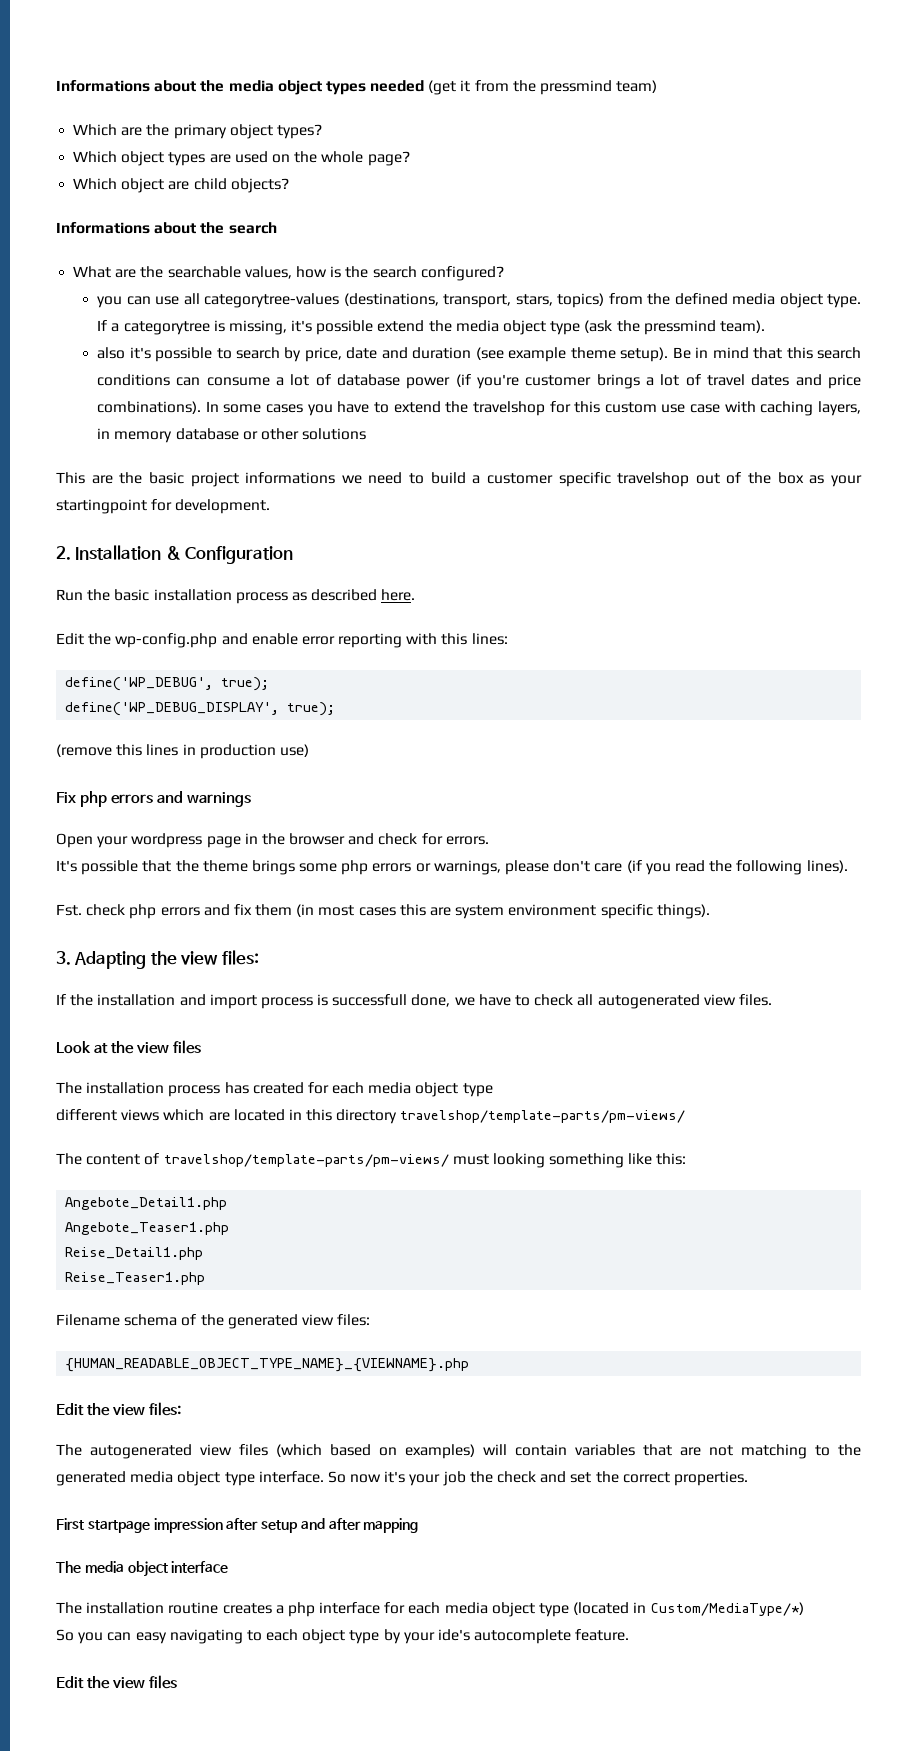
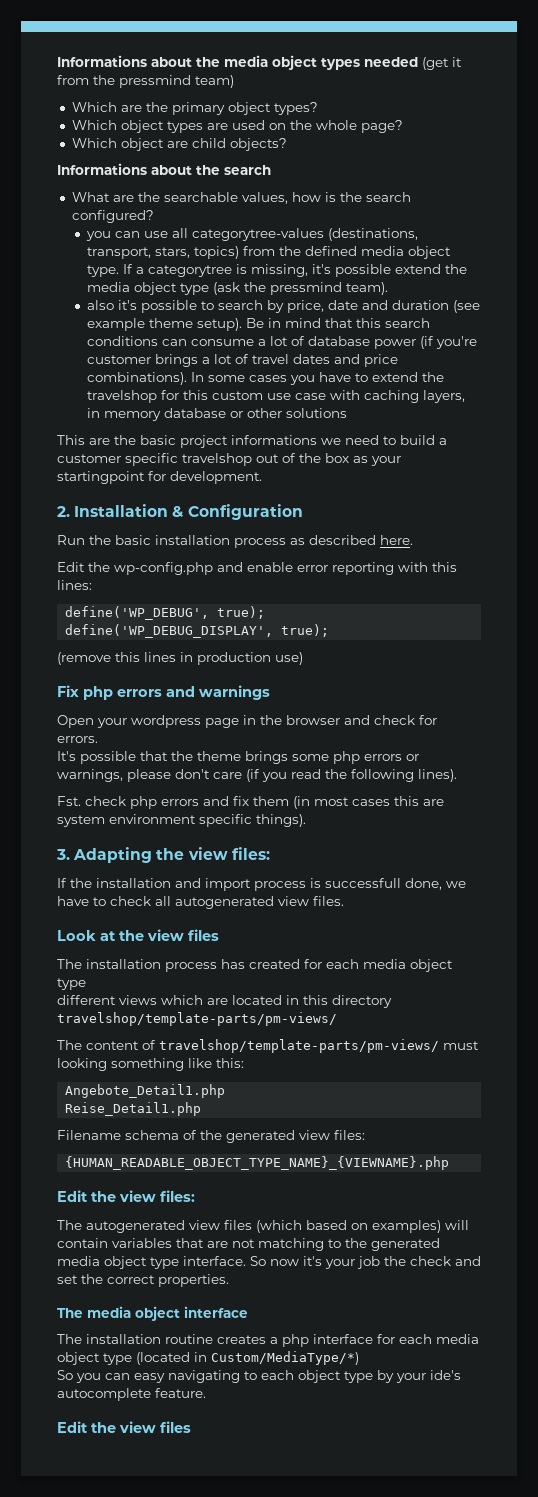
[65,1222,230,1235] // Angebote_Teaser1.php -> (226, 1091) none
[65,1272,206,1285] // Reise_Teaser1.php -> (202, 1109) none
[56,1518,419,1533] // First startpage impression after setup and after mapping -> (229, 1280) none

